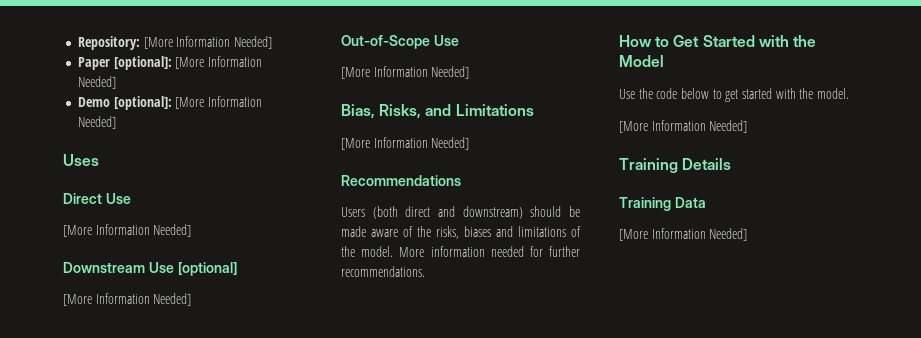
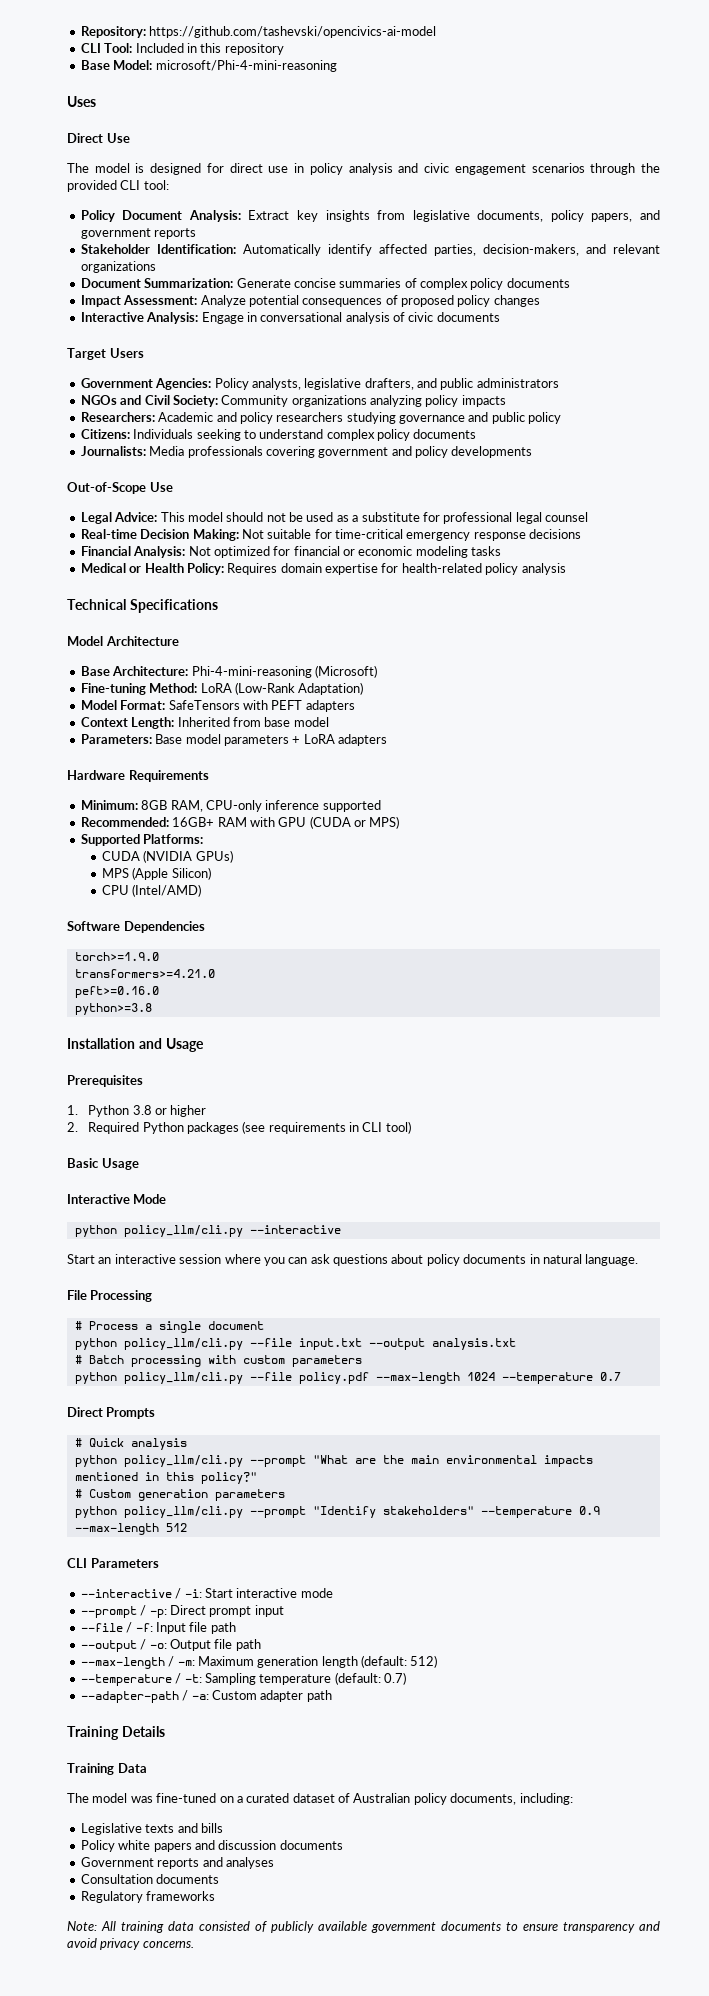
[143,36,272,49] [77,56,262,70] [77,76,116,89] [77,96,262,110] [77,116,116,129] [63,154,99,166] [63,193,131,204] [63,224,192,237] [63,262,237,276] [63,293,192,306] [341,35,459,49] [341,66,470,79] [341,104,534,119] [341,137,470,150] [341,175,461,186] [341,206,580,219] [341,226,581,239] [341,246,580,257] [341,266,425,277] [619,35,816,47] [619,55,664,67] [619,88,849,102] [619,120,748,133] [619,158,732,173] [619,197,706,211] [619,228,748,241] [More Information Needed] // Paper [optional]: [More Information Needed] // Demo [optional]: [More Information Needed] // Uses // Direct Use // [More Information Needed] // Downstream Use [optional] // [More Information Needed] // Out-of-Scope Use // [More Information Needed] // Bias, Risks, and Limitations // [More Information Needed] // Recommendations // Users (both direct and downstream) should be made aware of the risks, biases and limitations of the model. More information needed for further recommendations. // How to Get Started with the Model // Use the code below to get started with the model. // [More Information Needed] // Training Details // Training Data // [More Information Needed] -> [149,26,437,38] [80,43,284,55] [80,60,337,72] [67,96,96,107] [67,133,130,143] [67,163,660,175] [67,180,169,192] [80,210,660,222] [80,228,197,239] [80,244,660,256] [80,261,156,273] [80,278,570,290] [80,295,540,307] [80,312,500,324] [67,348,144,360] [80,378,559,390] [80,395,506,407] [80,412,562,424] [80,429,477,441] [80,446,533,458] [67,482,173,494] [80,512,588,524] [80,529,582,541] [80,546,502,558] [80,563,566,575] [67,599,218,613] [67,636,179,646] [80,665,377,678] [80,682,364,695] [80,700,355,712] [80,717,329,729] [80,734,387,746] [67,770,209,782] [80,800,381,812] [80,816,400,829] [80,834,204,846] [101,850,233,863] [101,867,211,880] [101,884,202,897] [67,921,205,933] [74,952,159,961] [74,969,215,978] [74,986,159,998] [74,1003,152,1015] [67,1038,204,1052] [67,1075,143,1087] [67,1105,207,1117] [67,1121,411,1134] [67,1158,139,1170] [67,1194,167,1204] [74,1225,341,1237] [67,1254,639,1266] [67,1290,153,1302] [74,1321,264,1333] [74,1338,516,1350] [74,1355,362,1367] [74,1372,621,1384] [67,1407,156,1419] [74,1438,187,1450] [74,1455,593,1467] [74,1472,257,1484] [74,1489,285,1501] [74,1506,600,1518] [74,1523,187,1535] [67,1558,159,1568] [80,1588,333,1599] [80,1605,284,1618] [80,1622,236,1634] [80,1639,261,1652] [80,1655,438,1669] [80,1672,406,1686] [80,1690,332,1703] [67,1726,165,1740] [67,1763,147,1775] [67,1793,573,1805] [80,1823,223,1835] [80,1840,343,1852] [80,1857,274,1869] [80,1874,220,1884] [80,1891,216,1903] [67,1921,660,1933] [67,1938,194,1950] https://github.com/tashevski/opencivics-ai-model // CLI Tool: Included in this repository // Base Model: microsoft/Phi-4-mini-reasoning // Uses // Direct Use // The model is designed for direct use in policy analysis and civic engagement scenarios through the provided CLI tool: // Policy Document Analysis: Extract key insights from legislative documents, policy papers, and government reports // Stakeholder Identification: Automatically identify affected parties, decision-makers, and relevant organizations // Document Summarization: Generate concise summaries of complex policy documents // Impact Assessment: Analyze potential consequences of proposed policy changes // Interactive Analysis: Engage in conversational analysis of civic documents // Target Users // Government Agencies: Policy analysts, legislative drafters, and public administrators // NGOs and Civil Society: Community organizations analyzing policy impacts // Researchers: Academic and policy researchers studying governance and public policy // Citizens: Individuals seeking to understand complex policy documents // Journalists: Media professionals covering government and policy developments // Out-of-Scope Use // Legal Advice: This model should not be used as a substitute for professional legal counsel // Real-time Decision Making: Not suitable for time-critical emergency response decisions // Financial Analysis: Not optimized for financial or economic modeling tasks // Medical or Health Policy: Requires domain expertise for health-related policy analysis // Technical Specifications // Model Architecture // Base Architecture: Phi-4-mini-reasoning (Microsoft) // Fine-tuning Method: LoRA (Low-Rank Adaptation) // Model Format: SafeTensors with PEFT adapters // Context Length: Inherited from base model // Parameters: Base model parameters + LoRA adapters // Hardware Requirements // Minimum: 8GB RAM, CPU-only inference supported // Recommended: 16GB+ RAM with GPU (CUDA or MPS) // Supported Platforms: // CUDA (NVIDIA GPUs) // MPS (Apple Silicon) // CPU (Intel/AMD) // Software Dependencies // torch>=1.9.0 // transformers>=4.21.0 // peft>=0.16.0 // python>=3.8 // Installation and Usage // Prerequisites // 1. Python 3.8 or higher // 2. Required Python packages (see requirements in CLI tool) // Basic Usage // Interactive Mode // python policy_llm/cli.py --interactive // Start an interactive session where you can ask questions about policy documents in natural language. // File Processing // # Process a single document // python policy_llm/cli.py --file input.txt --output analysis.txt // # Batch processing with custom parameters // python policy_llm/cli.py --file policy.pdf --max-length 1024 --temperature 0.7 // Direct Prompts // # Quick analysis // python policy_llm/cli.py --prompt "What are the main environmental impacts mentioned in this policy?" // # Custom generation parameters // python policy_llm/cli.py --prompt "Identify stakeholders" --temperature 0.9 --max-length 512 // CLI Parameters // --interactive / -i: Start interactive mode // --prompt / -p: Direct prompt input // --file / -f: Input file path // --output / -o: Output file path // --max-length / -m: Maximum generation length (default: 512) // --temperature / -t: Sampling temperature (default: 0.7) // --adapter-path / -a: Custom adapter path // Training Details // Training Data // The model was fine-tuned on a curated dataset of Australian policy documents, including: // Legislative texts and bills // Policy white papers and discussion documents // Government reports and analyses // Consultation documents // Regulatory frameworks // Note: All training data consisted of publicly available government documents to ensure transparency and avoid privacy concerns.

